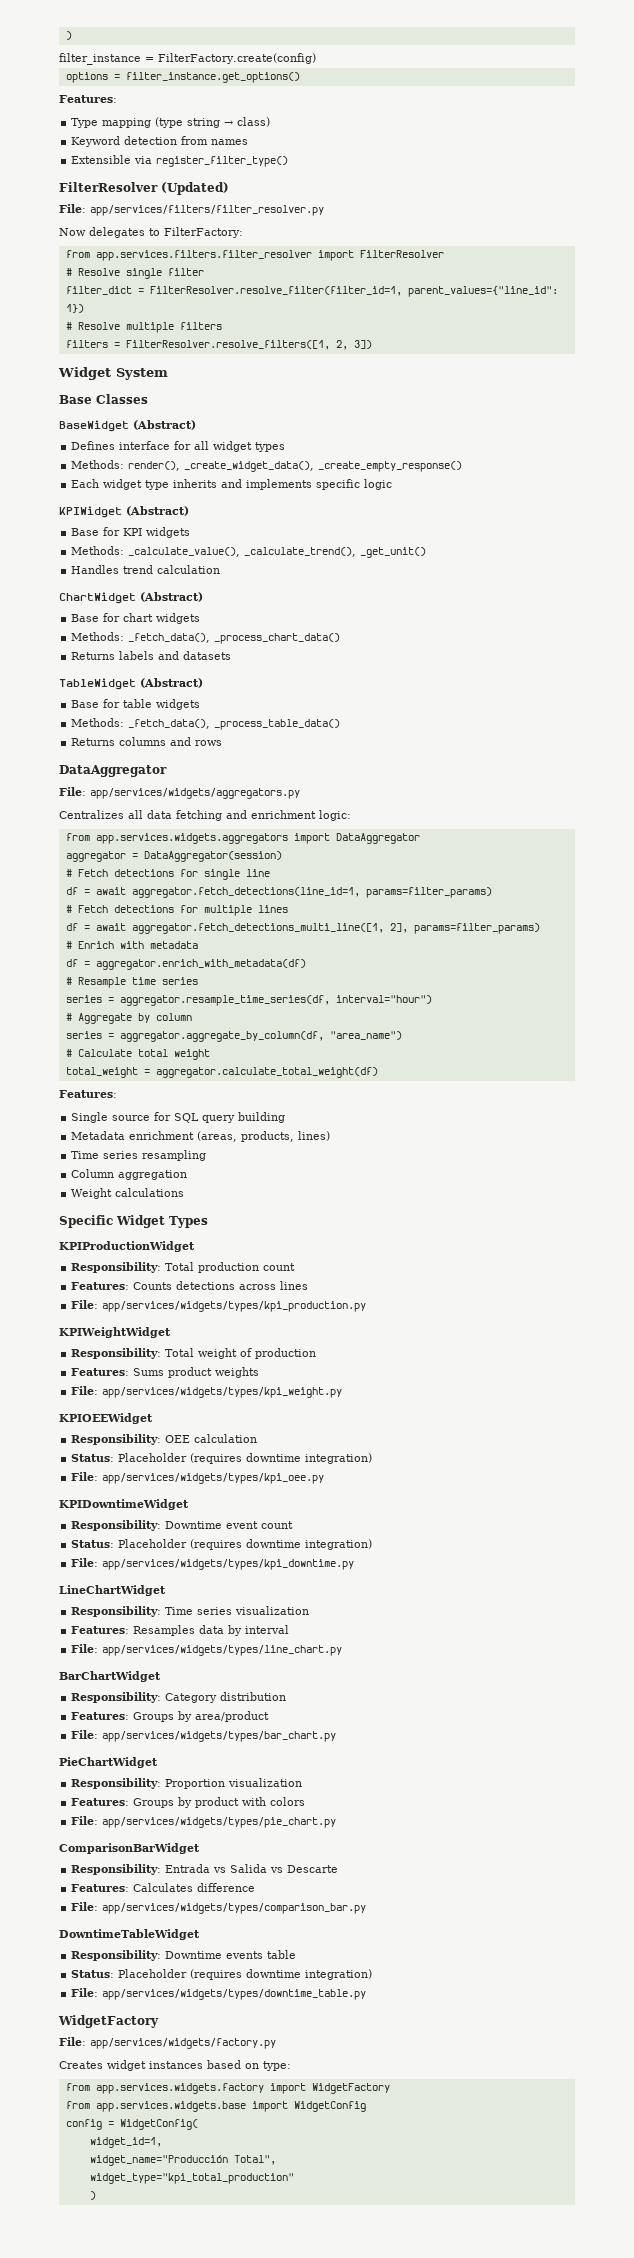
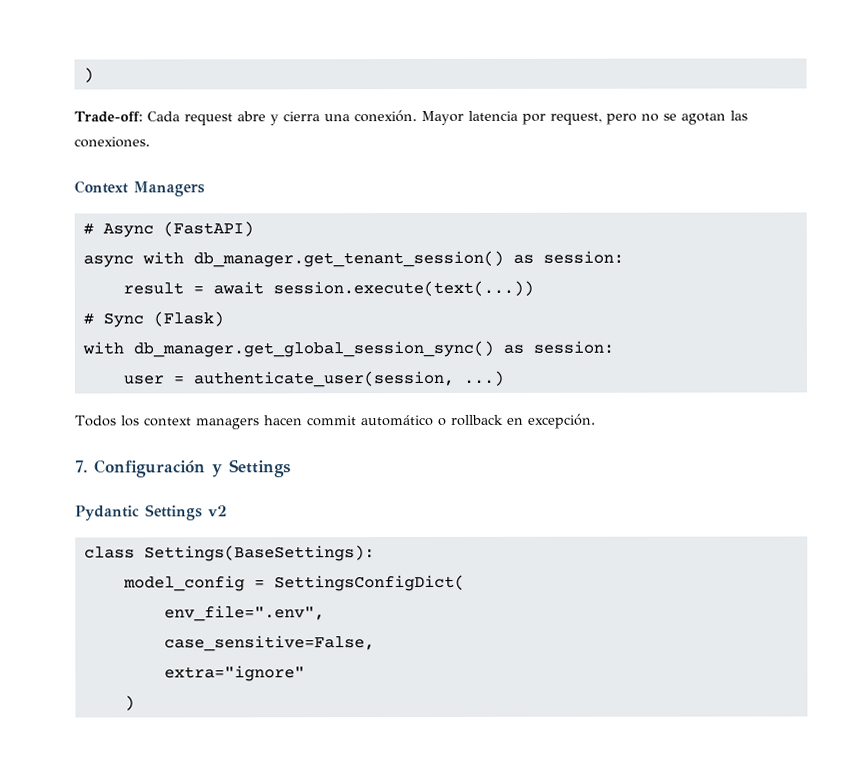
[59,53,316,65] [65,72,300,83] [59,95,117,103] [71,117,271,128] [71,136,249,147] [71,155,289,167] [59,182,229,195] [59,204,324,216] [59,227,243,238] [65,250,444,261] [65,268,204,279] [65,286,558,297] [65,304,84,313] [65,322,222,333] [65,340,372,350] [58,367,168,380] [59,394,148,404] [59,420,196,432] [71,441,286,452] [71,460,463,472] [71,479,393,490] [59,506,189,518] [71,527,191,538] [71,546,427,558] [71,565,221,574] [59,592,203,604] [71,613,201,624] [71,632,341,644] [71,651,232,660] [59,678,203,690] [71,699,201,710] [71,718,341,730] [71,737,223,746] [59,765,167,777] [59,787,300,799] [59,810,351,821] [65,833,420,844] [65,851,282,862] [65,869,270,880] [65,887,492,898] [65,905,288,916] [65,923,540,934] [65,941,198,949] [65,959,306,970] [65,977,198,988] [65,995,432,1006] [65,1013,192,1024] [65,1031,402,1042] [65,1049,210,1060] [65,1067,378,1078] [59,1090,117,1098] [71,1112,286,1123] [71,1131,331,1142] [71,1150,207,1161] [71,1169,188,1180] [71,1188,185,1199] [59,1215,208,1228] [59,1241,195,1252] [71,1262,296,1273] [71,1281,309,1290] [71,1300,367,1312] [59,1327,171,1338] [71,1348,317,1359] [71,1367,260,1378] [71,1386,343,1398] [59,1413,153,1424] [71,1434,258,1445] [71,1453,373,1464] [71,1472,325,1484] [59,1499,189,1510] [71,1520,294,1531] [71,1539,373,1550] [71,1558,355,1570] [59,1585,166,1596] [71,1606,310,1617] [71,1625,290,1636] [71,1644,343,1656] [59,1671,161,1682] [71,1692,287,1703] [71,1711,270,1722] [71,1730,337,1742] [59,1757,158,1768] [71,1778,303,1789] [71,1797,306,1808] [71,1816,337,1828] [59,1843,200,1854] [71,1864,339,1875] [71,1883,256,1892] [71,1902,367,1914] [59,1929,200,1940] [71,1950,297,1961] [71,1969,373,1980] [71,1988,367,2000] [58,2015,159,2028] [59,2037,276,2049] [59,2060,291,2071] [65,2083,390,2094] [65,2101,366,2112] [65,2119,198,2130] [89,2137,162,2148] [89,2155,276,2166] [89,2173,294,2184] filter_instance = FilterFactory.create(config) // options = filter_instance.get_options() // Features: // Type mapping (type string → class) // Keyword detection from names // Extensible via register_filter_type() // FilterResolver (Updated) // File: app/services/filters/filter_resolver.py // Now delegates to FilterFactory: // from app.services.filters.filter_resolver import FilterResolver // # Resolve single filter // filter_dict = FilterResolver.resolve_filter(filter_id=1, parent_values={"line_id": 1}) // # Resolve multiple filters // filters = FilterResolver.resolve_filters([1, 2, 3]) // Widget System // Base Classes // BaseWidget (Abstract) // Defines interface for all widget types // Methods: render(), _create_widget_data(), _create_empty_response() // Each widget type inherits and implements specific logic // KPIWidget (Abstract) // Base for KPI widgets // Methods: _calculate_value(), _calculate_trend(), _get_unit() // Handles trend calculation // ChartWidget (Abstract) // Base for chart widgets // Methods: _fetch_data(), _process_chart_data() // Returns labels and datasets // TableWidget (Abstract) // Base for table widgets // Methods: _fetch_data(), _process_table_data() // Returns columns and rows // DataAggregator // File: app/services/widgets/aggregators.py // Centralizes all data fetching and enrichment logic: // from app.services.widgets.aggregators import DataAggregator // aggregator = DataAggregator(session) // # Fetch detections for single line // df = await aggregator.fetch_detections(line_id=1, params=filter_params) // # Fetch detections for multiple lines // df = await aggregator.fetch_detections_multi_line([1, 2], params=filter_params) // # Enrich with metadata // df = aggregator.enrich_with_metadata(df) // # Resample time series // series = aggregator.resample_time_series(df, interval="hour") // # Aggregate by column // series = aggregator.aggregate_by_column(df, "area_name") // # Calculate total weight // total_weight = aggregator.calculate_total_weight(df) // Features: // Single source for SQL query building // Metadata enrichment (areas, products, lines) // Time series resampling // Column aggregation // Weight calculations // Specific Widget Types // KPIProductionWidget // Responsibility: Total production count // Features: Counts detections across lines // File: app/services/widgets/types/kpi_production.py // KPIWeightWidget // Responsibility: Total weight of production // Features: Sums product weights // File: app/services/widgets/types/kpi_weight.py // KPIOEEWidget // Responsibility: OEE calculation // Status: Placeholder (requires downtime integration) // File: app/services/widgets/types/kpi_oee.py // KPIDowntimeWidget // Responsibility: Downtime event count // Status: Placeholder (requires downtime integration) // File: app/services/widgets/types/kpi_downtime.py // LineChartWidget // Responsibility: Time series visualization // Features: Resamples data by interval // File: app/services/widgets/types/line_chart.py // BarChartWidget // Responsibility: Category distribution // Features: Groups by area/product // File: app/services/widgets/types/bar_chart.py // PieChartWidget // Responsibility: Proportion visualization // Features: Groups by product with colors // File: app/services/widgets/types/pie_chart.py // ComparisonBarWidget // Responsibility: Entrada vs Salida vs Descarte // Features: Calculates difference // File: app/services/widgets/types/comparison_bar.py // DowntimeTableWidget // Responsibility: Downtime events table // Status: Placeholder (requires downtime integration) // File: app/services/widgets/types/downtime_table.py // WidgetFactory // File: app/services/widgets/factory.py // Creates widget instances based on type: // from app.services.widgets.factory import WidgetFactory // from app.services.widgets.base import WidgetConfig // config = WidgetConfig( // widget_id=1, // widget_name="Producción Total", // widget_type="kpi_total_production" -> [74,110,748,126] [74,136,150,148] [74,180,205,197] [82,221,254,238] [82,250,624,268] [122,280,534,297] [82,311,224,328] [81,340,614,358] [122,370,504,388] [75,413,596,430] [75,459,291,478] [75,504,228,521] [83,545,375,562] [122,574,465,592] [163,605,325,622] [163,635,375,652] [163,665,305,682] Trade-off: Cada request abre y cierra una conexión. Mayor latencia por request, pero no se agotan las conexiones. // Context Managers // # Async (FastAPI) // async with db_manager.get_tenant_session() as session: // result = await session.execute(text(...)) // # Sync (Flask) // with db_manager.get_global_session_sync() as session: // user = authenticate_user(session, ...) // Todos los context managers hacen commit automático o rollback en excepción. // 7. Configuración y Settings // Pydantic Settings v2 // class Settings(BaseSettings): // model_config = SettingsConfigDict( // env_file=".env", // case_sensitive=False, // extra="ignore"

